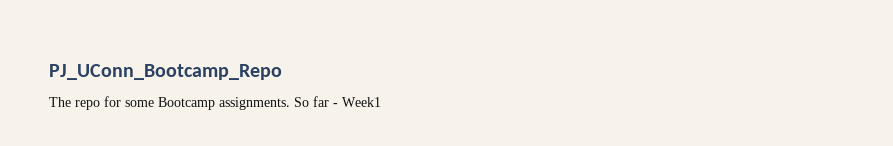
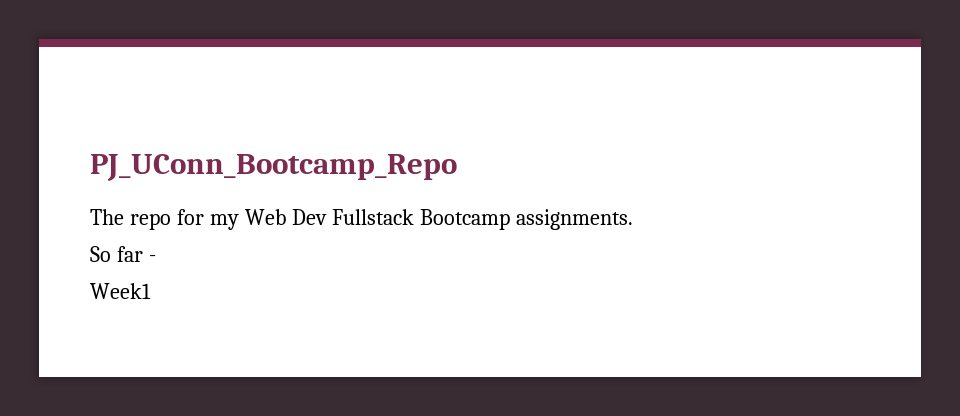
[125,100,154,107] some -> [209,209,414,230] my Web Dev Fullstack
(290, 103) none -> (633, 219) //
(338, 105) none -> (156, 258) //

